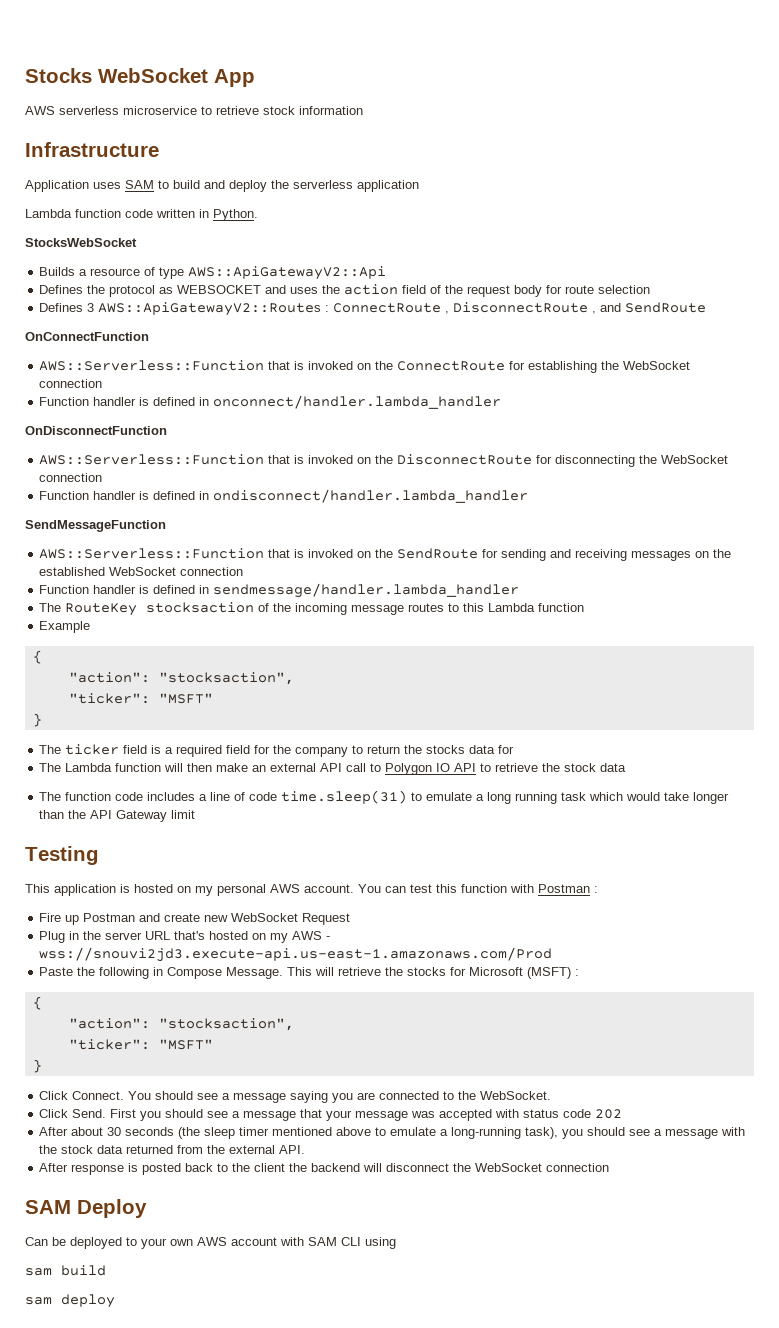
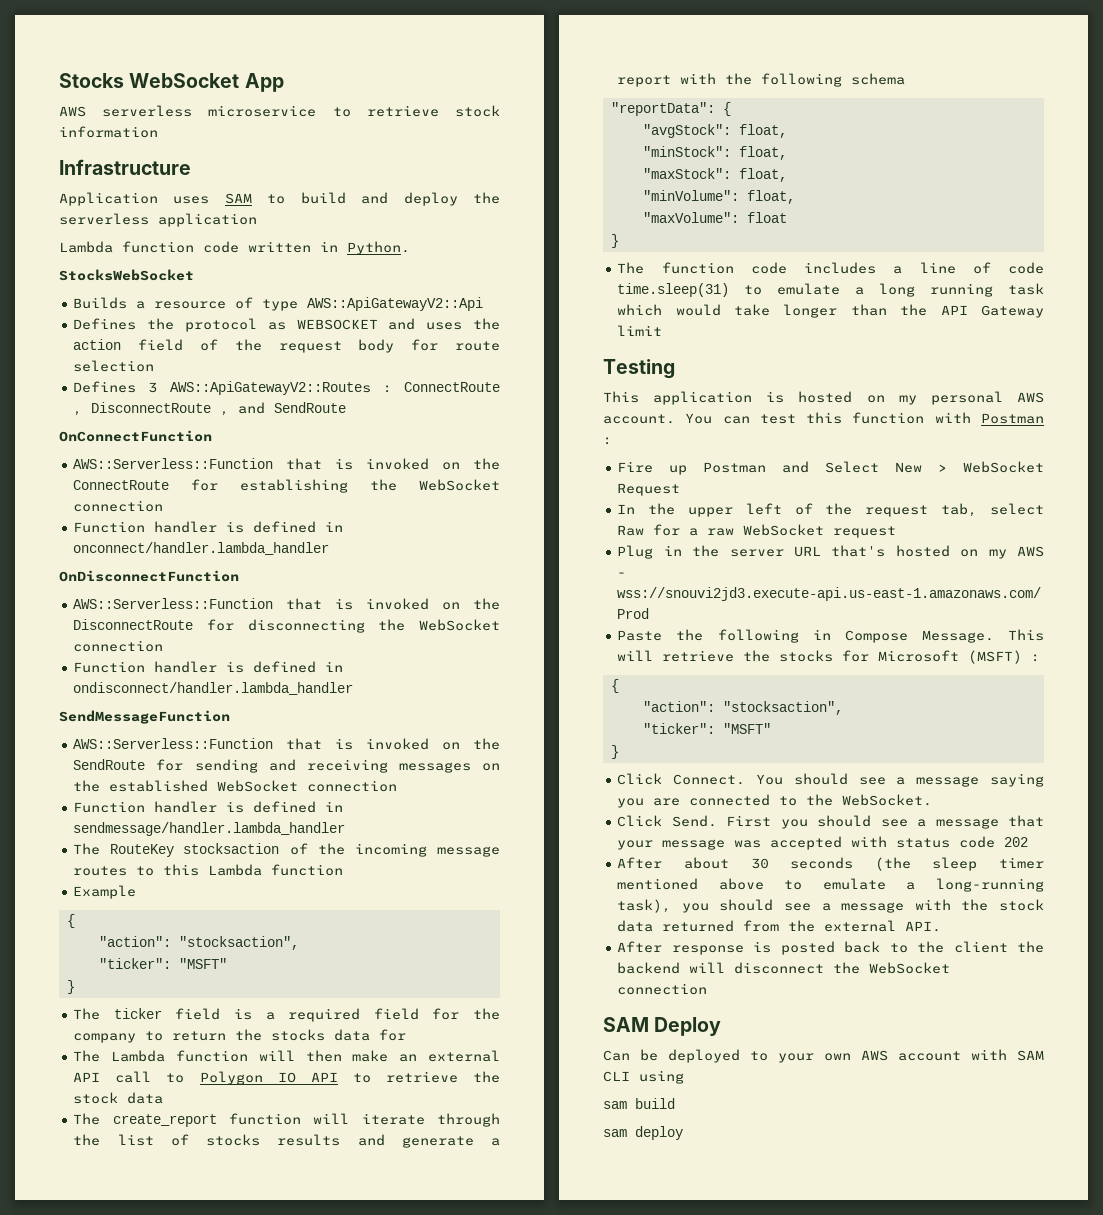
(627, 767) none -> [73,1113,500,1127] [73,1134,500,1148] [617,73,906,87] [610,102,731,116] [642,124,787,138] [642,146,787,160] [642,168,787,182] [642,190,795,204] [642,212,787,223] [610,234,619,248] // The create_report function will iterate through the list of stocks results and generate a report with the following schema // "reportData": { // "avgStock": float, // "minStock": float, // "maxStock": float, // "minVolume": float, // "maxVolume": float // }
[164,913,229,922] create new -> [825,461,948,473] Select New >
(351, 919) none -> [617,503,1044,517] [617,524,897,538] // In the upper left of the request tab, select Raw for a raw WebSocket request

